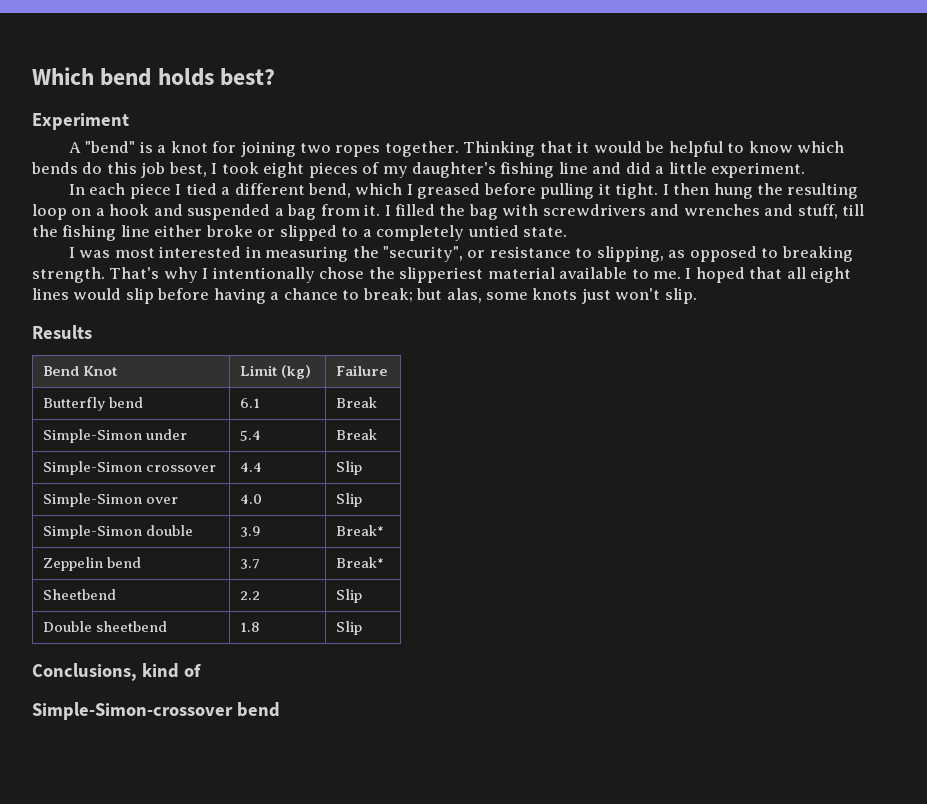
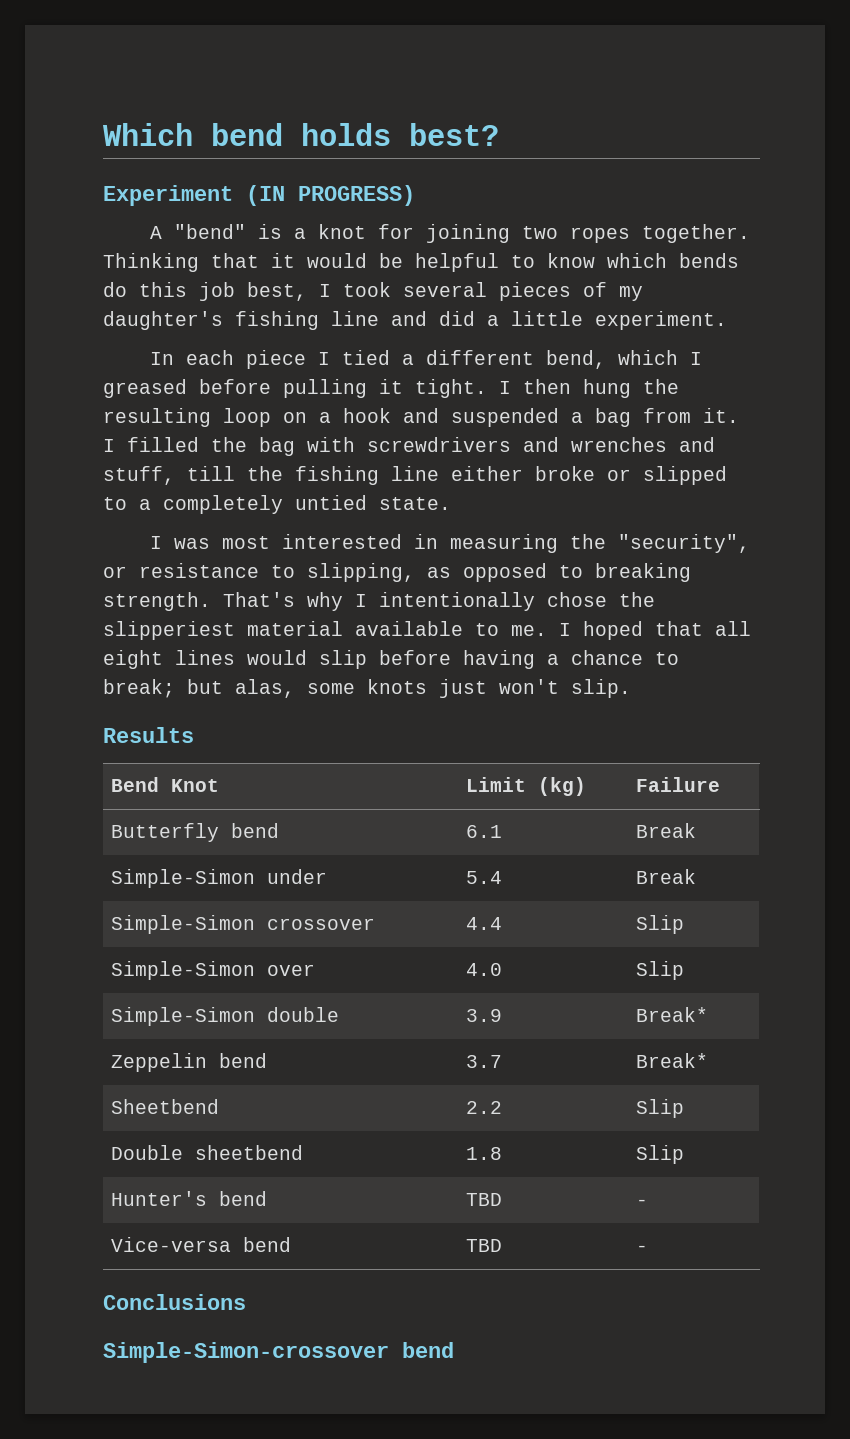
(129, 121) none -> [246,185,415,206] (IN PROGRESS)
[263,162,305,178] eight -> [403,282,487,297] several
[32,663,201,681] // Conclusions, kind of -> [111,1191,268,1206] [466,1193,503,1206] [636,1199,649,1206] [111,1237,292,1252] [466,1239,503,1252] [636,1245,649,1252] [103,1294,246,1310] // Hunter's bend | TBD | - // Vice-versa bend | TBD | - // Conclusions

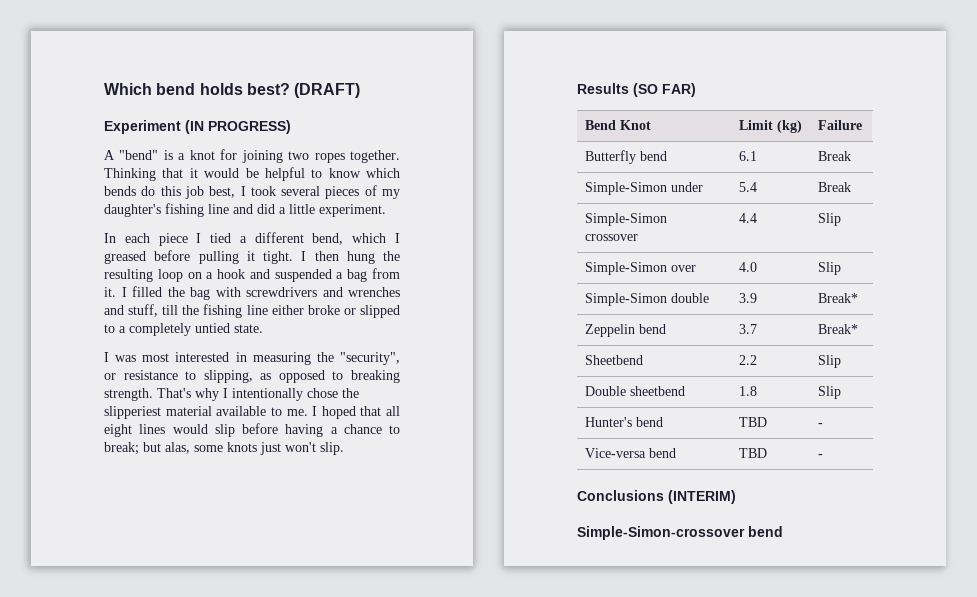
(499, 134) none -> [294,83,361,98] (DRAFT)
(194, 735) none -> [633,83,696,97] (SO FAR)
(246, 1302) none -> [668,490,736,504] (INTERIM)

